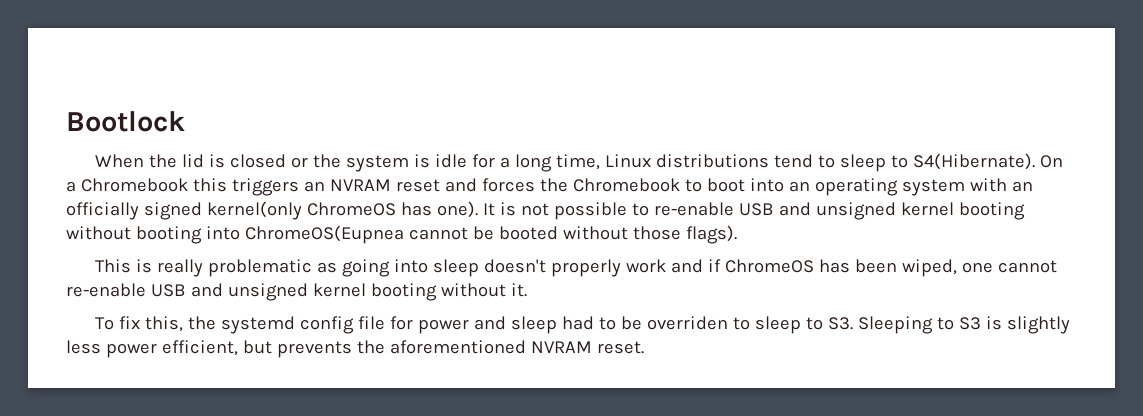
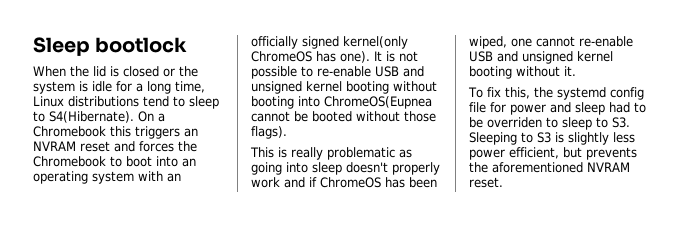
[66,111,185,132] Bootlock -> [33,37,188,56] Sleep bootlock

